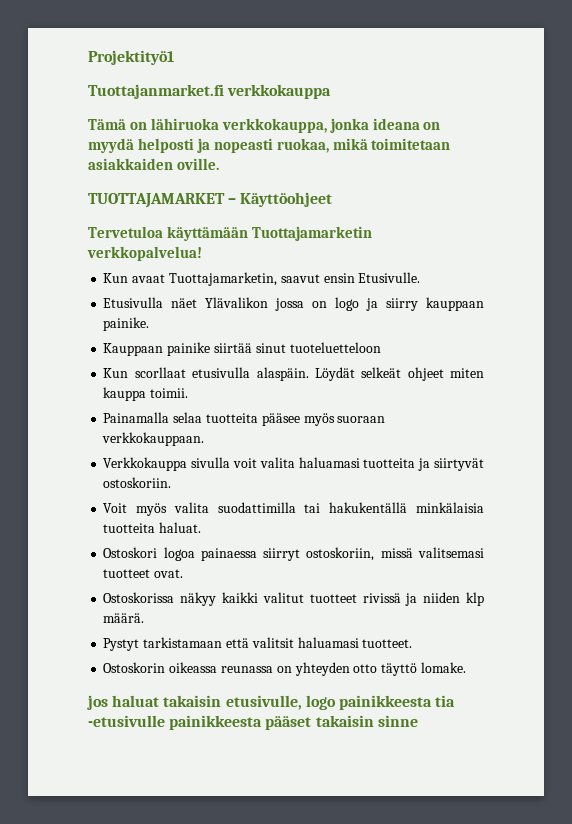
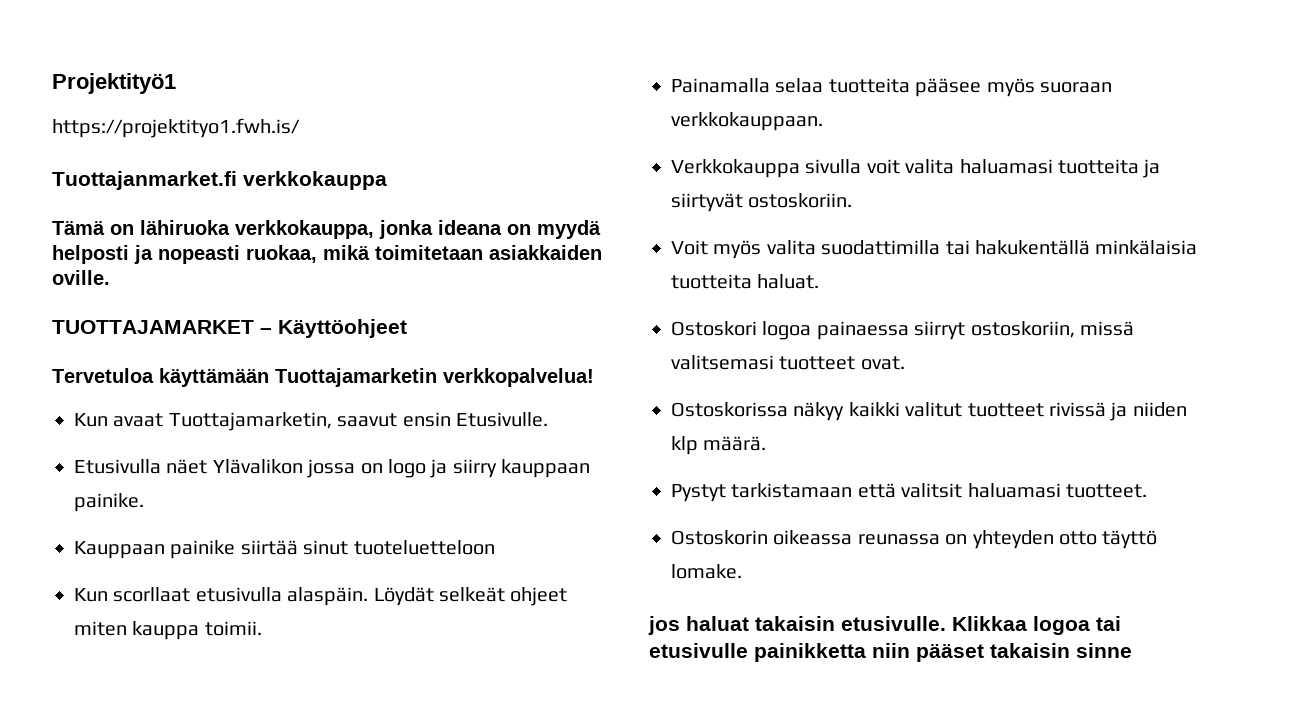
(174, 57) none -> [52,118,300,138] // https://projektityo1.fwh.is/
[225,695,456,710] [88,715,263,730] etusivulle, logo painikkeesta tia -etusivulle painikkeesta -> [841,616,1121,635] [649,643,910,662] etusivulle. Klikkaa logoa tai etusivulle painikketta niin

